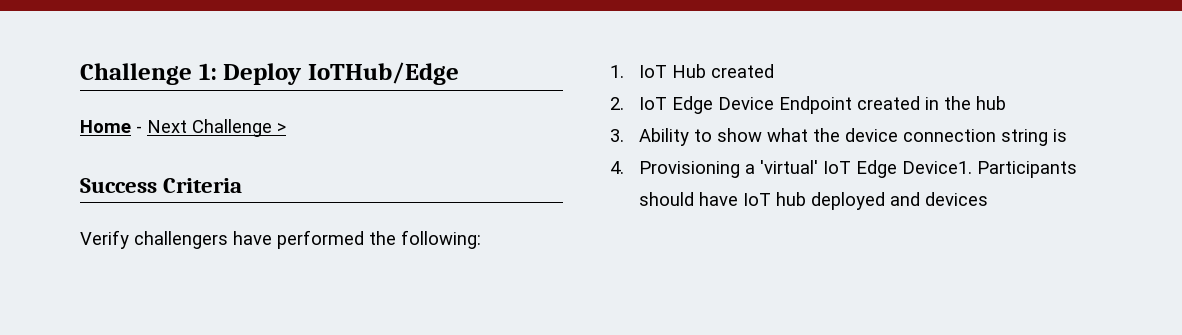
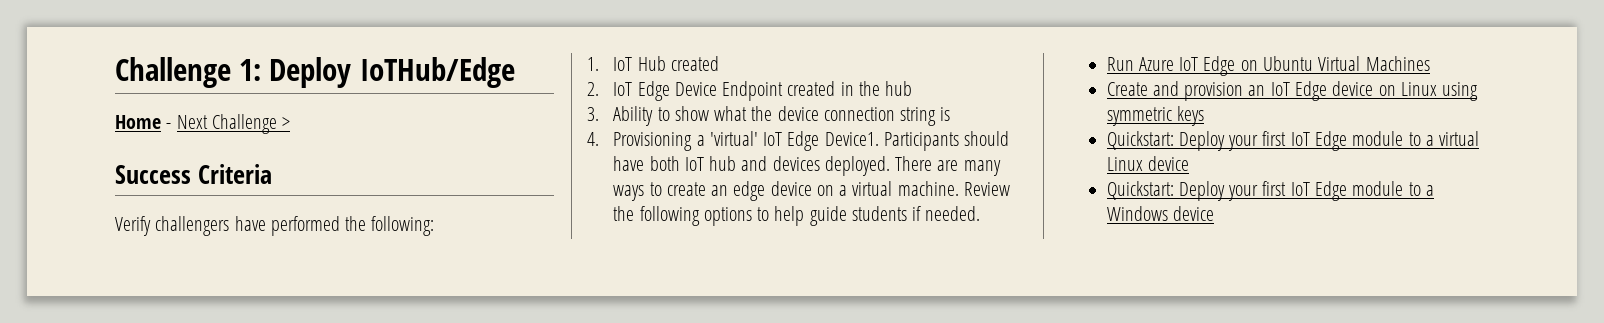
(739, 199) none -> [649,156,680,171] both
[811,192,886,210] deployed -> (737, 163) none
(989, 199) none -> [824,156,1001,176] [613,181,1010,201] [613,206,981,226] [1106,56,1430,76] [1106,81,1479,101] [1106,106,1204,126] [1106,131,1480,151] [1106,156,1189,171] [1106,181,1434,201] [1106,206,1214,221] deployed. There are many ways to create an edge device on a virtual machine. Review the following options to help guide students if needed. // Run Azure IoT Edge on Ubuntu Virtual Machines // Create and provision an IoT Edge device on Linux using symmetric keys // Quickstart: Deploy your first IoT Edge module to a virtual Linux device // Quickstart: Deploy your first IoT Edge module to a Windows device

